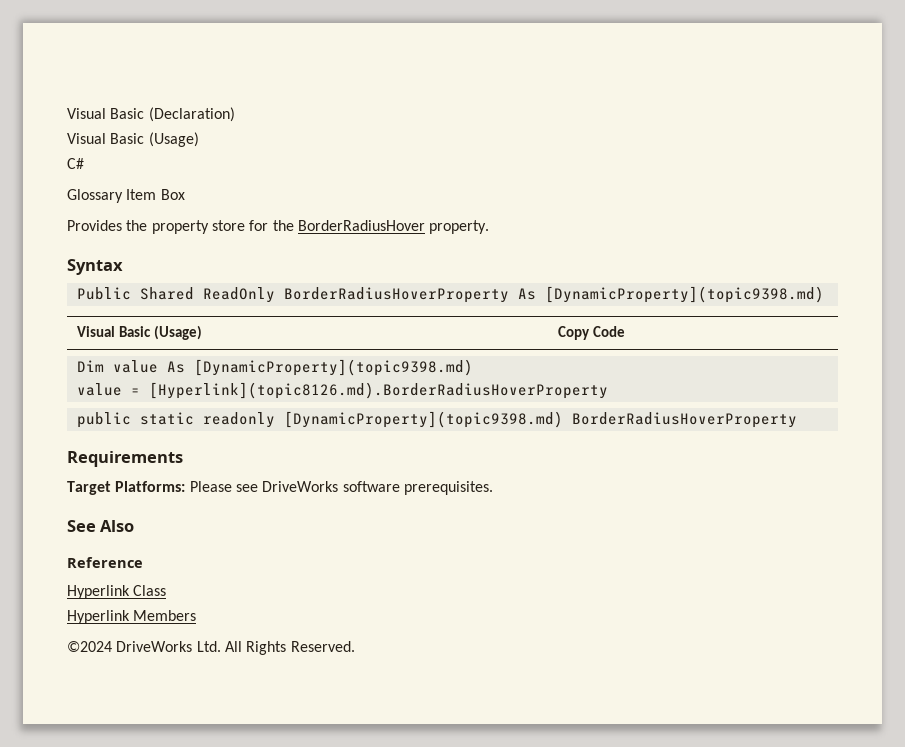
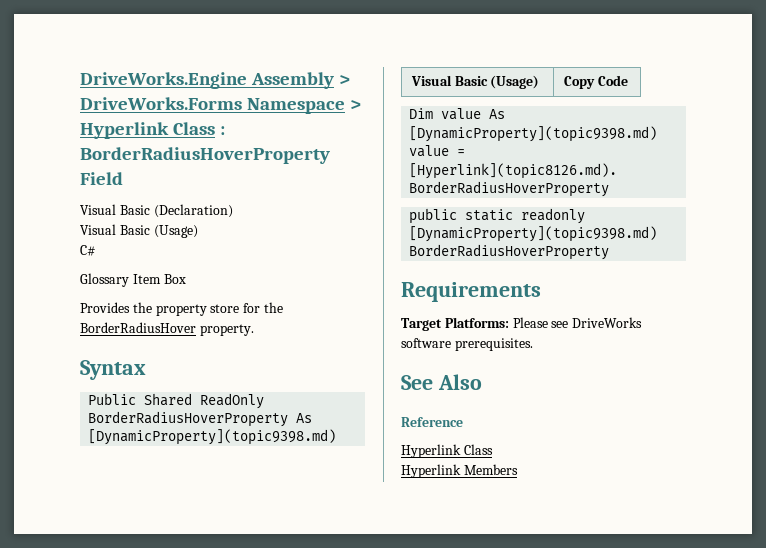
(67, 113) none -> [80,72,351,89] [80,97,362,114] [80,122,226,139] [80,147,330,164] [80,172,123,185] DriveWorks.Engine Assembly > DriveWorks.Forms Namespace > Hyperlink Class : BorderRadiusHoverProperty Field //
[67,641,355,655] // ©2024 DriveWorks Ltd. All Rights Reserved. -> (518, 469) none

